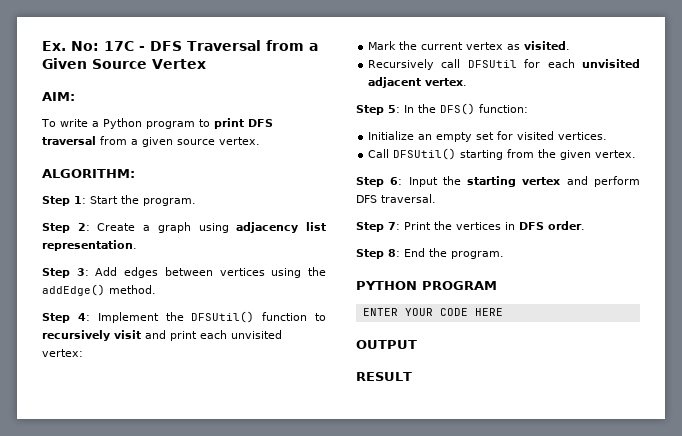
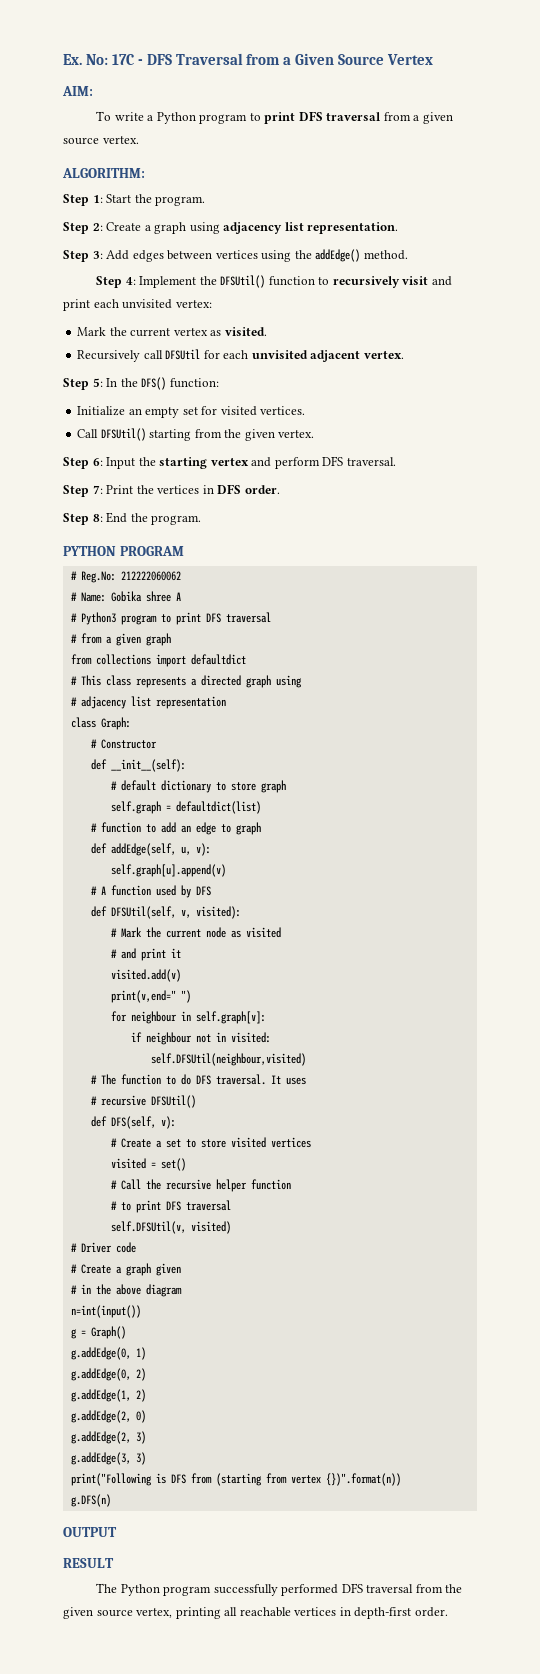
[362,308,503,316] [356,340,417,349] [356,372,412,381] ENTER YOUR CODE HERE // OUTPUT // RESULT -> [70,571,181,583] [70,591,181,602] [70,612,271,625] [70,633,171,646] [70,654,246,667] [70,675,302,688] [70,696,226,709] [70,717,131,730] [90,739,157,749] [90,759,186,772] [110,780,286,793] [110,801,261,814] [90,822,261,835] [90,843,211,856] [110,864,226,877] [90,885,211,898] [90,906,241,919] [110,927,281,938] [110,948,181,961] [110,969,181,982] [110,990,191,1003] [110,1011,266,1024] [130,1032,271,1045] [150,1053,306,1066] [90,1074,306,1085] [90,1095,196,1108] [90,1116,176,1129] [110,1137,311,1148] [110,1158,186,1171] [110,1179,291,1192] [110,1200,231,1213] [110,1221,231,1234] [70,1242,136,1253] [70,1263,181,1276] [70,1284,182,1297] [70,1305,141,1318] [70,1326,126,1339] [70,1347,146,1360] [70,1368,146,1381] [70,1389,146,1402] [70,1410,146,1423] [70,1431,146,1444] [70,1452,146,1465] [70,1473,401,1486] [70,1494,111,1507] [63,1527,117,1537] [63,1558,114,1568] [96,1583,463,1596] [63,1607,448,1619] # Reg.No: 212222060062 // # Name: Gobika shree A // # Python3 program to print DFS traversal // # from a given graph // from collections import defaultdict // # This class represents a directed graph using // # adjacency list representation // class Graph: // # Constructor // def __init__(self): // # default dictionary to store graph // self.graph = defaultdict(list) // # function to add an edge to graph // def addEdge(self, u, v): // self.graph[u].append(v) // # A function used by DFS // def DFSUtil(self, v, visited): // # Mark the current node as visited // # and print it // visited.add(v) // print(v,end=" ") // for neighbour in self.graph[v]: // if neighbour not in visited: // self.DFSUtil(neighbour,visited) // # The function to do DFS traversal. It uses // # recursive DFSUtil() // def DFS(self, v): // # Create a set to store visited vertices // visited = set() // # Call the recursive helper function // # to print DFS traversal // self.DFSUtil(v, visited) // # Driver code // # Create a graph given // # in the above diagram // n=int(input()) // g = Graph() // g.addEdge(0, 1) // g.addEdge(0, 2) // g.addEdge(1, 2) // g.addEdge(2, 0) // g.addEdge(2, 3) // g.addEdge(3, 3) // print("Following is DFS from (starting from vertex {})".format(n)) // g.DFS(n) // OUTPUT // RESULT // The Python program successfully performed DFS traversal from the given source vertex, printing all reachable vertices in depth-first order.

